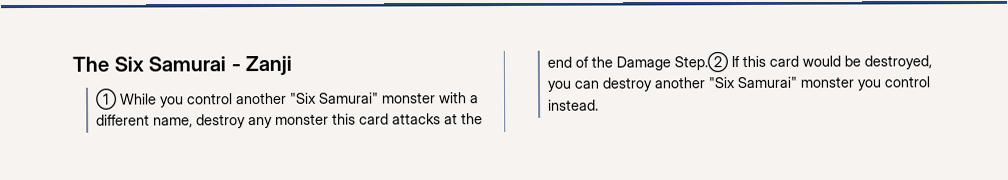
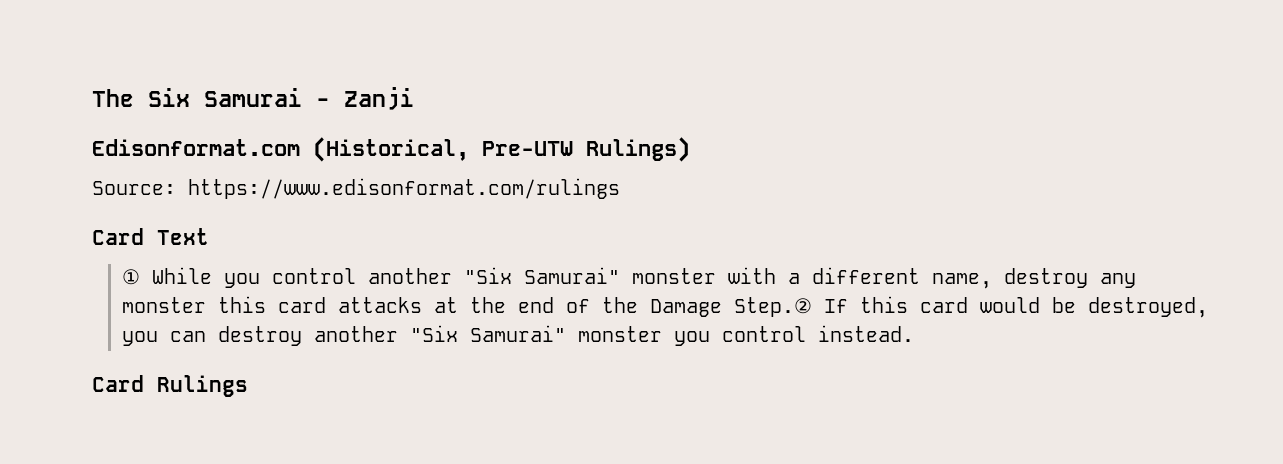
(293, 66) none -> [92,137,690,162] [92,178,620,199] [92,228,209,245] // Edisonformat.com (Historical, Pre-UTW Rulings) // Source: https://www.edisonformat.com/rulings // Card Text
(600, 105) none -> [92,375,248,397] // Card Rulings

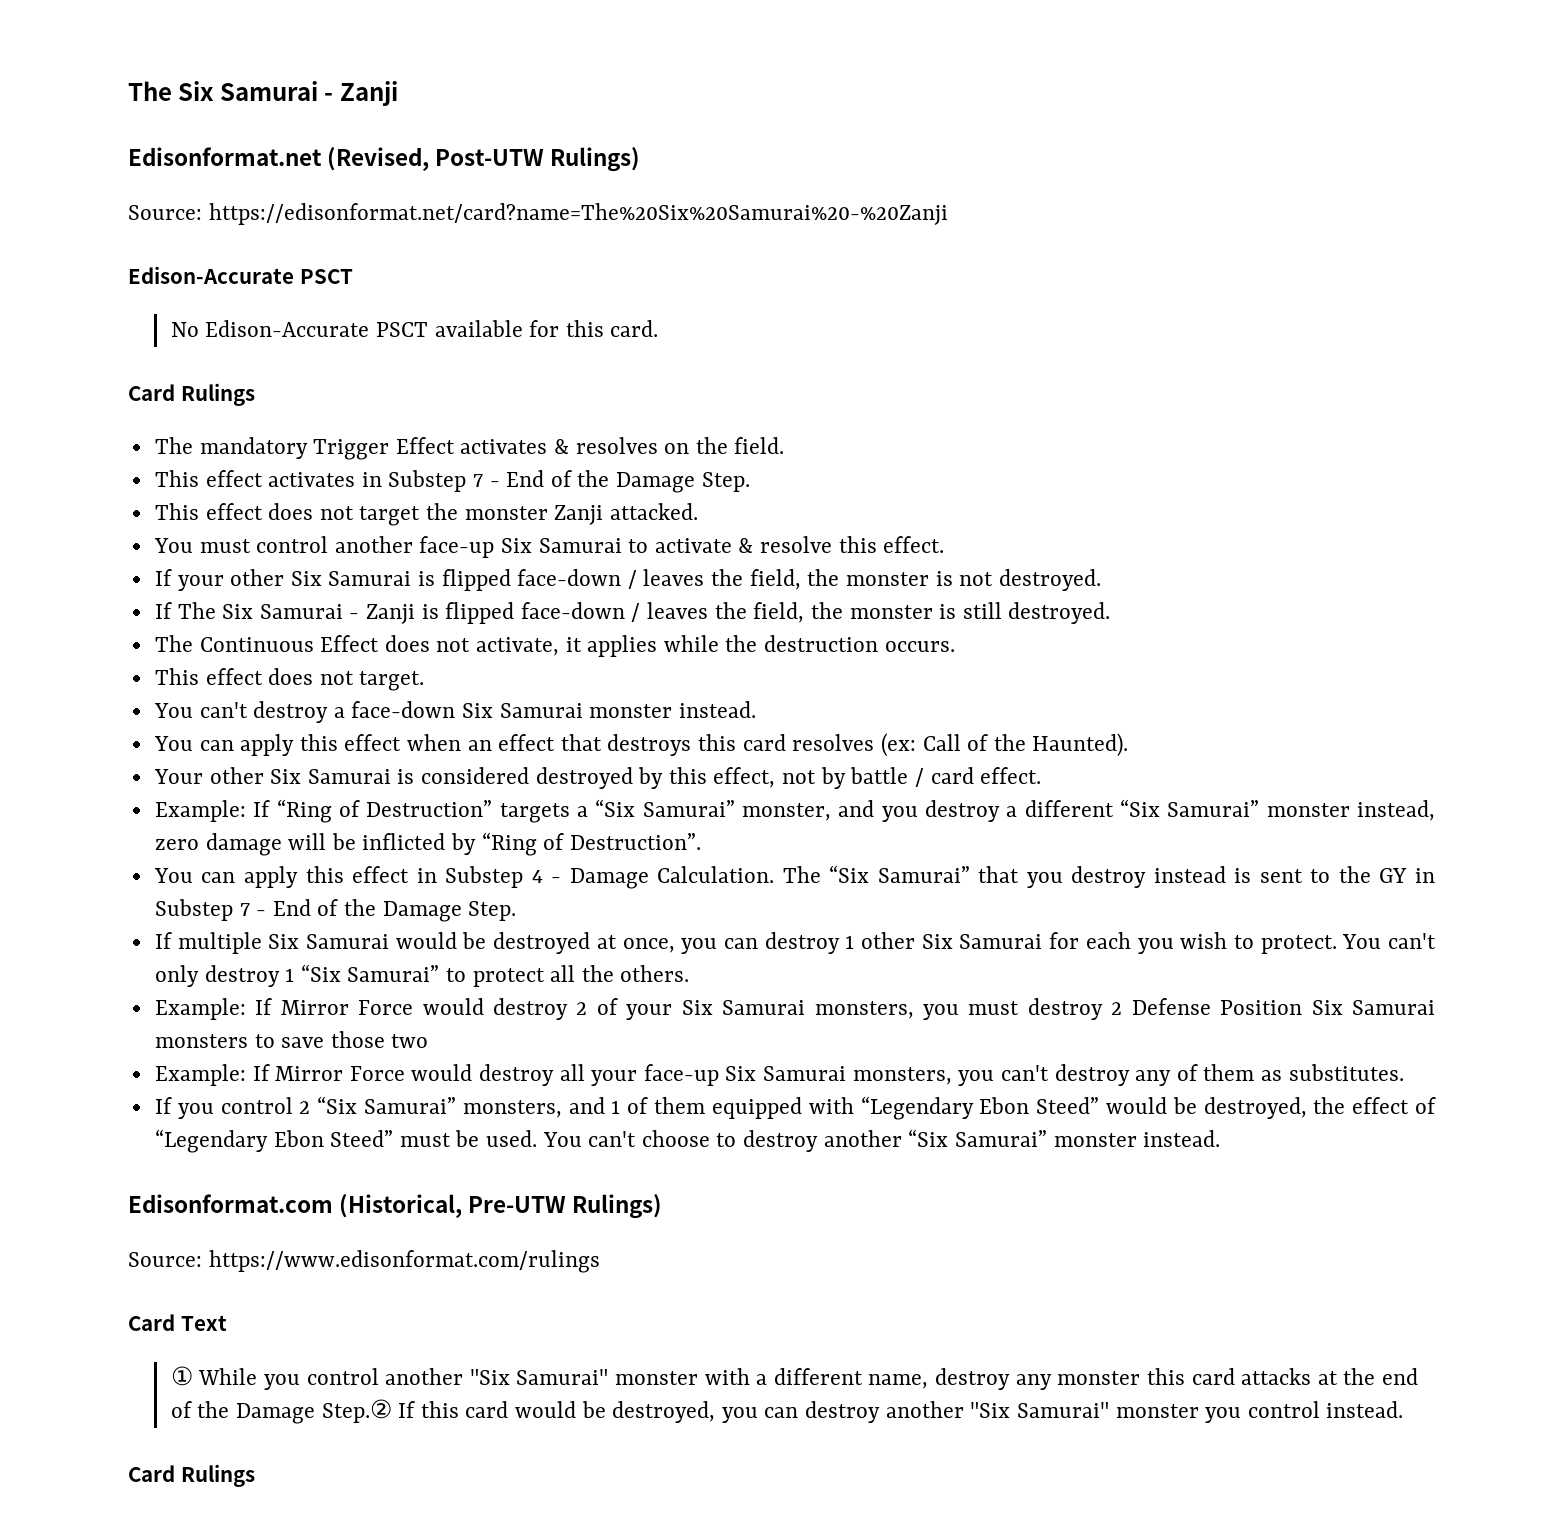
[92,87,414,110] The Six Samurai - Zanji -> [128,81,398,106] [128,147,641,172] [128,203,948,225] [128,266,353,284] [170,320,659,337] [128,383,255,406] [154,437,785,460] [154,470,750,493] [154,503,698,526] [153,536,945,558] [154,569,1101,591] [154,602,1111,624] [154,635,955,657] [154,668,425,691] [153,701,756,723] [153,733,1129,757] [153,767,1042,789] [154,799,1436,823] [154,832,701,856] [153,865,1435,889] [154,899,517,922] [154,932,1436,954] [154,964,690,987] [154,998,1435,1020] [154,1031,429,1048] [154,1064,1404,1086] [154,1096,1437,1120] [154,1129,1221,1153] The Six Samurai - Zanji // Edisonformat.net (Revised, Post-UTW Rulings) // Source: https://edisonformat.net/card?name=The%20Six%20Samurai%20-%20Zanji // Edison-Accurate PSCT // No Edison-Accurate PSCT available for this card. // Card Rulings // The mandatory Trigger Effect activates & resolves on the field. // This effect activates in Substep 7 - End of the Damage Step. // This effect does not target the monster Zanji attacked. // You must control another face-up Six Samurai to activate & resolve this effect. // If your other Six Samurai is flipped face-down / leaves the field, the monster is not destroyed. // If The Six Samurai - Zanji is flipped face-down / leaves the field, the monster is still destroyed. // The Continuous Effect does not activate, it applies while the destruction occurs. // This effect does not target. // You can't destroy a face-down Six Samurai monster instead. // You can apply this effect when an effect that destroys this card resolves (ex: Call of the Haunted). // Your other Six Samurai is considered destroyed by this effect, not by battle / card effect. // Example: If “Ring of Destruction” targets a “Six Samurai” monster, and you destroy a different “Six Samurai” monster instead, zero damage will be inflicted by “Ring of Destruction”. // You can apply this effect in Substep 4 - Damage Calculation. The “Six Samurai” that you destroy instead is sent to the GY in Substep 7 - End of the Damage Step. // If multiple Six Samurai would be destroyed at once, you can destroy 1 other Six Samurai for each you wish to protect. You can't only destroy 1 “Six Samurai” to protect all the others. // Example: If Mirror Force would destroy 2 of your Six Samurai monsters, you must destroy 2 Defense Position Six Samurai monsters to save those two // Example: If Mirror Force would destroy all your face-up Six Samurai monsters, you can't destroy any of them as substitutes. // If you control 2 “Six Samurai” monsters, and 1 of them equipped with “Legendary Ebon Steed” would be destroyed, the effect of “Legendary Ebon Steed” must be used. You can't choose to destroy another “Six Samurai” monster instead.

